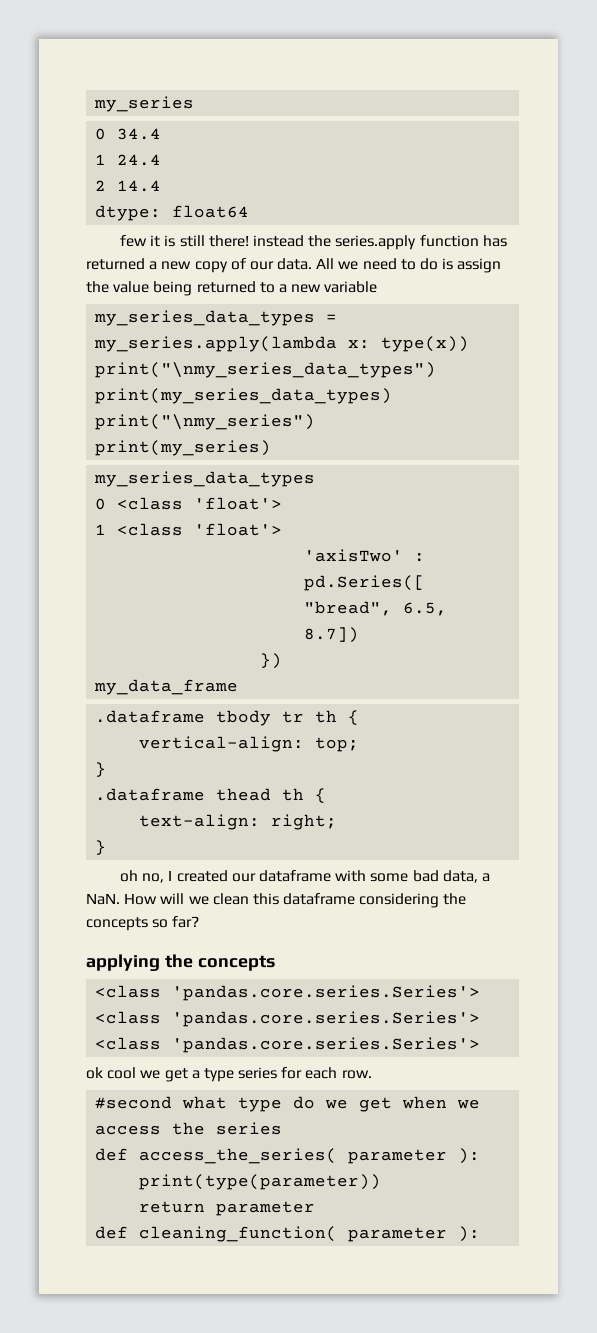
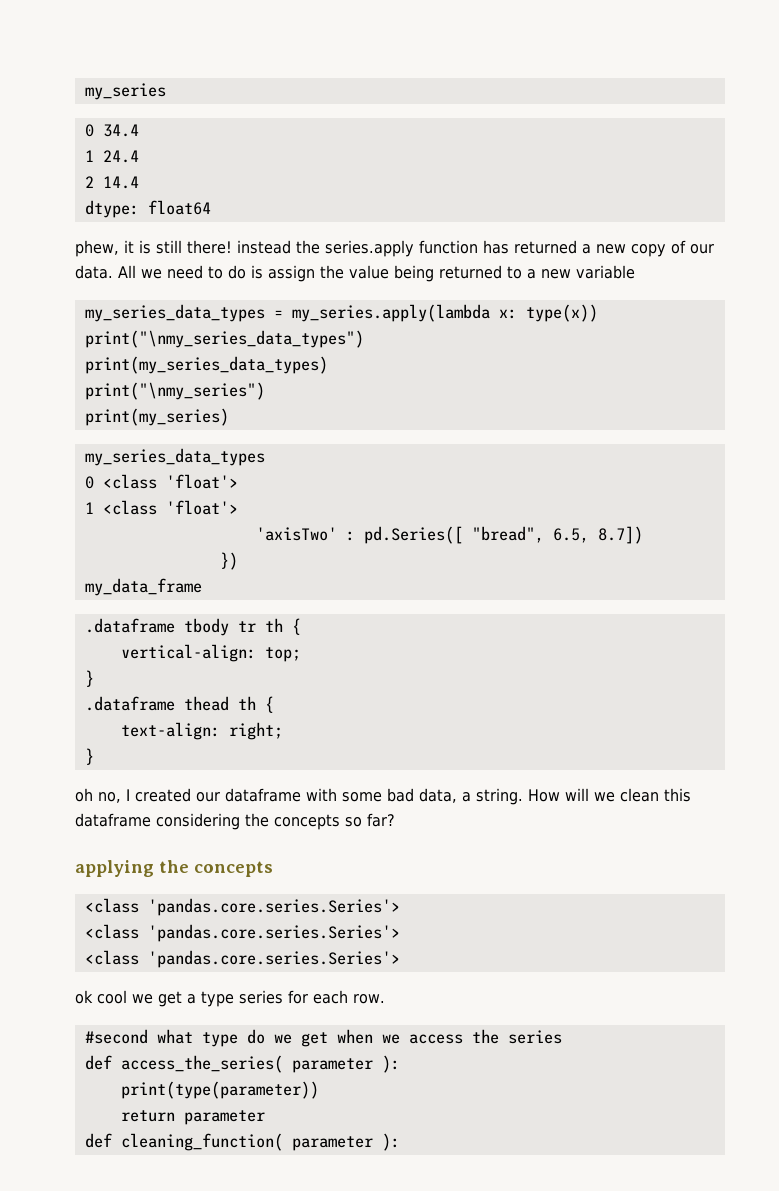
[120,235,148,247] few -> [75,240,119,257] phew,
[86,893,120,905] NaN. -> [476,788,523,805] string.

